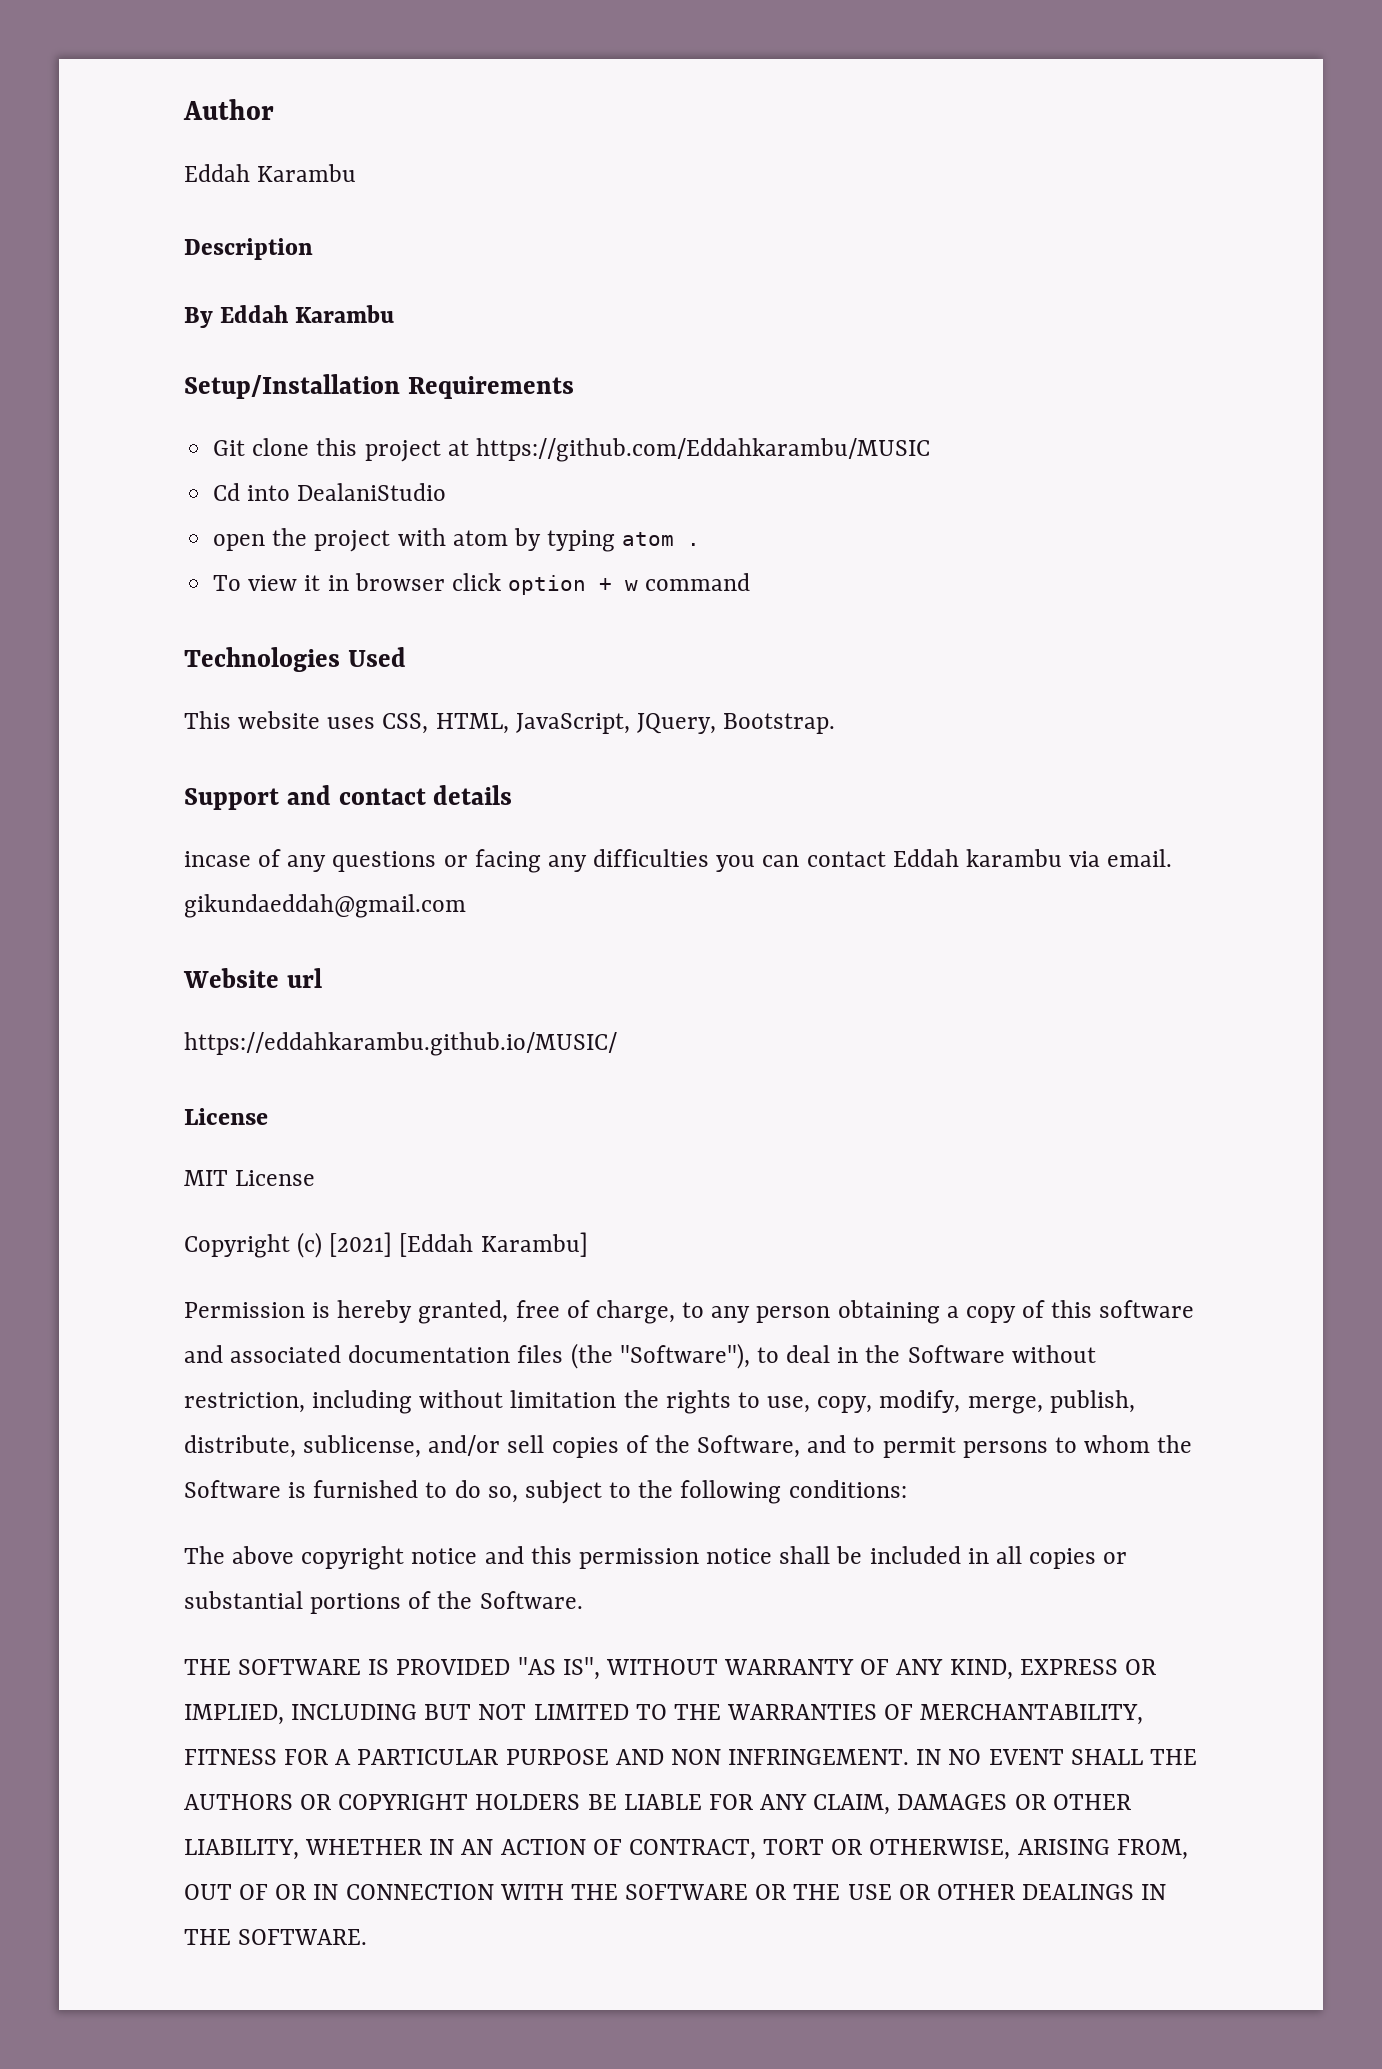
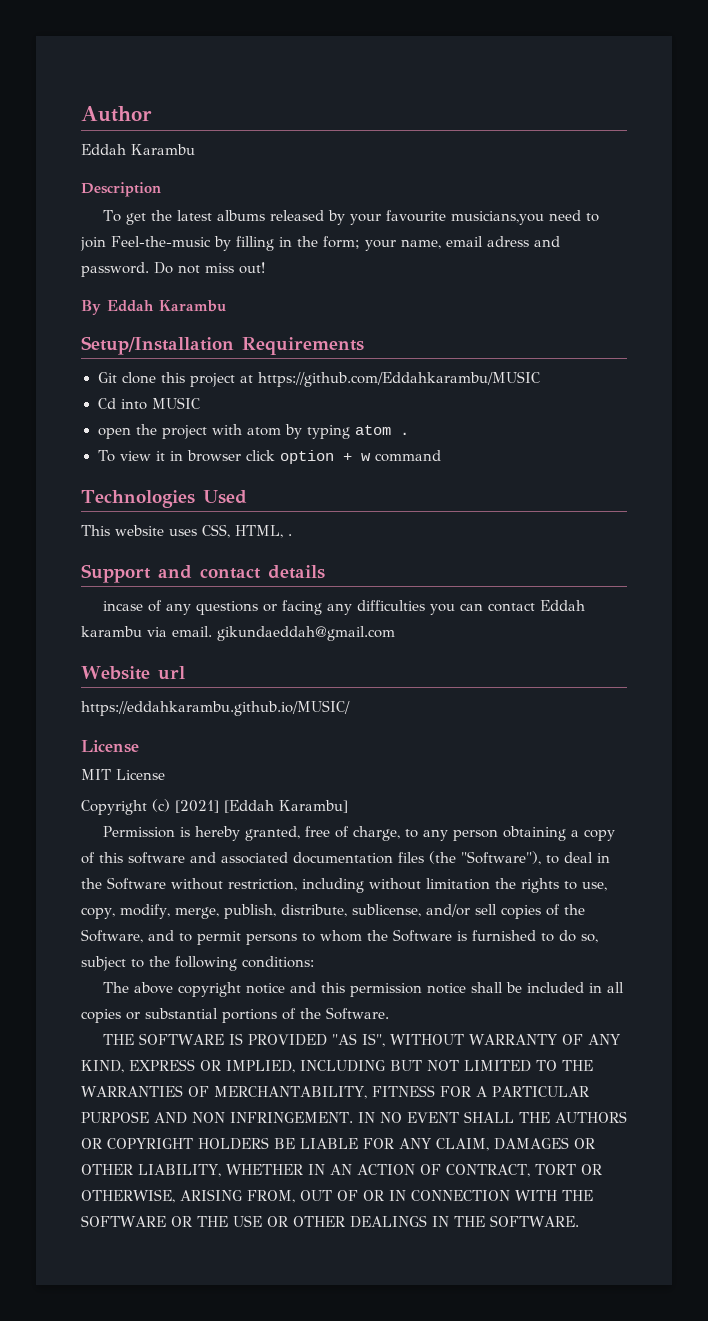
(313, 249) none -> [102,210,599,225] [80,236,560,251] [81,262,265,277] // To get the latest albums released by your favourite musicians,you need to join Feel-the-music by filling in the form; your name, email adress and password. Do not miss out!
[297,483,447,501] DealaniStudio -> [151,397,200,409] MUSIC
[515,713,836,734] JavaScript, JQuery, Bootstrap. -> [288,534,292,536] .

